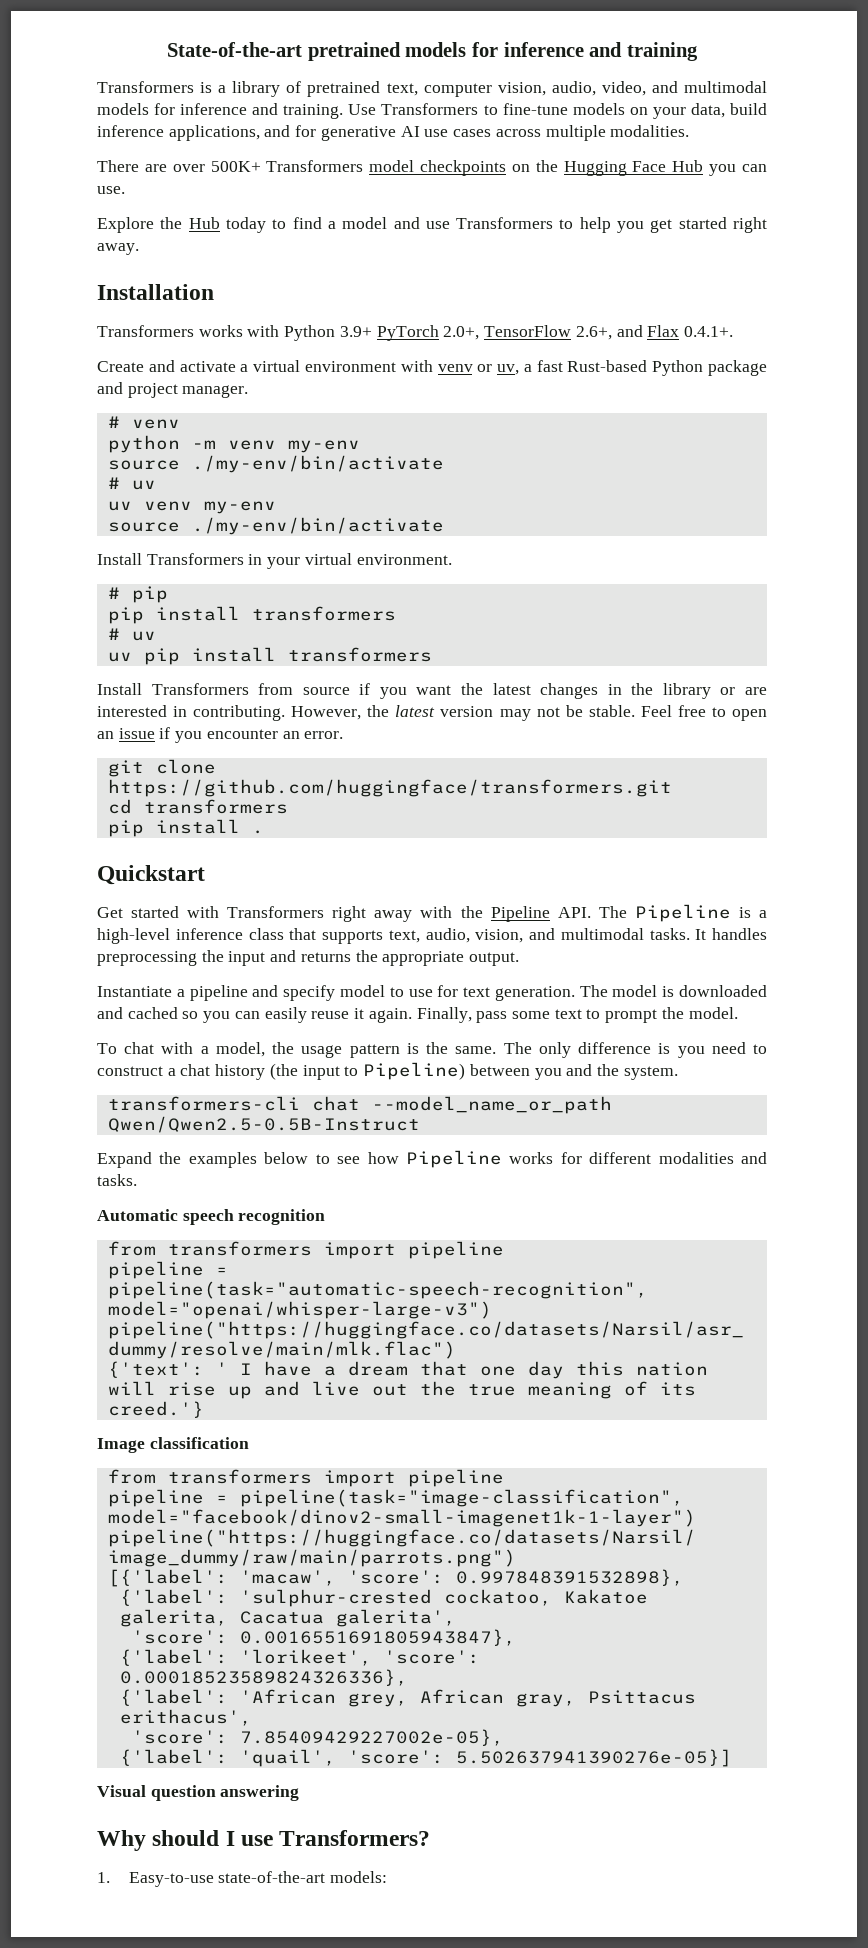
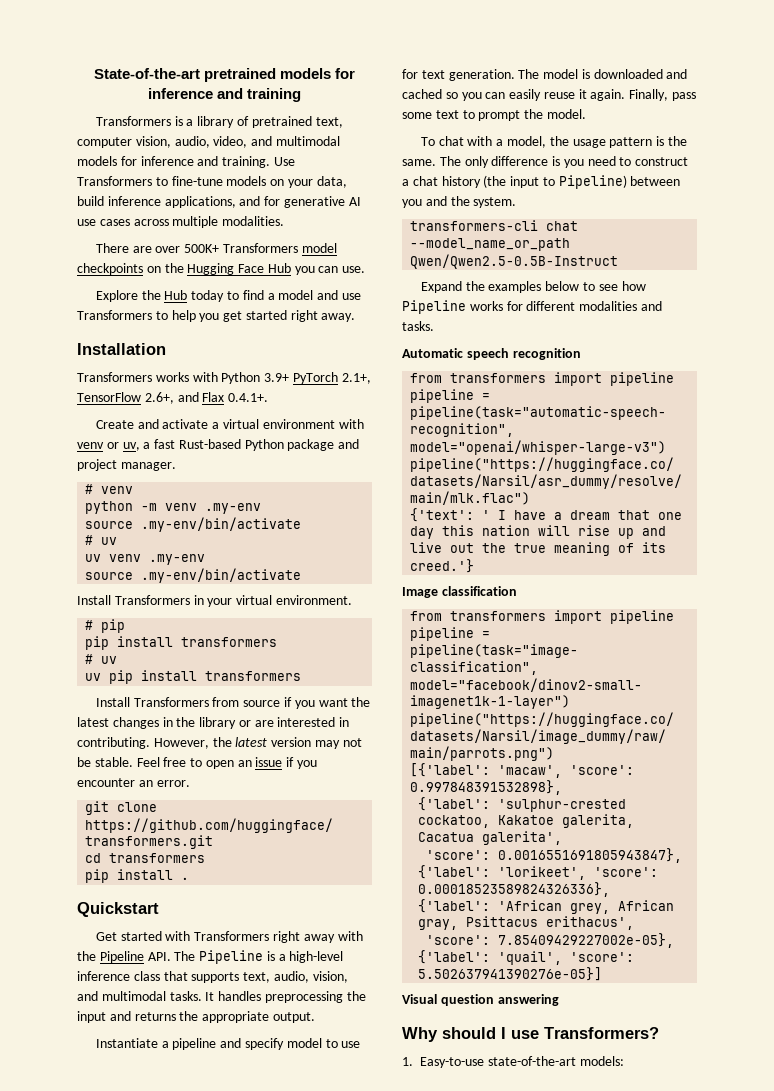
[443,326,480,340] 2.0+, -> [341,373,371,384] 2.1+,
[287,440,360,453] [107,455,444,473] my-env // source ./my-env/bin/activate -> [205,503,262,514] [85,517,302,532] .my-env // source .my-env/bin/activate
[203,501,276,514] [107,517,444,535] my-env // source ./my-env/bin/activate -> [149,554,206,565] [85,568,302,583] .my-env // source .my-env/bin/activate

